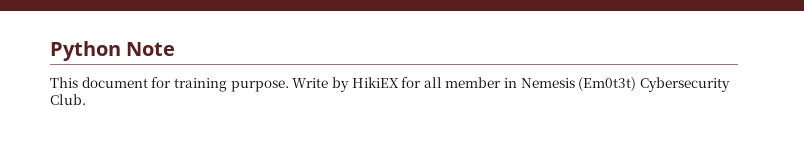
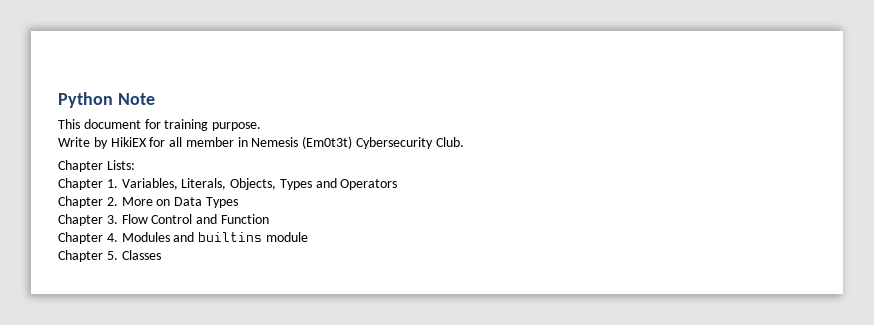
(289, 86) none -> (262, 126) //
(86, 99) none -> [58,160,135,172] [58,178,398,190] [58,196,238,208] [58,214,269,226] [58,232,308,244] [58,250,161,262] // Chapter Lists: // Chapter 1. Variables, Literals, Objects, Types and Operators // Chapter 2. More on Data Types // Chapter 3. Flow Control and Function // Chapter 4. Modules and builtins module // Chapter 5. Classes

